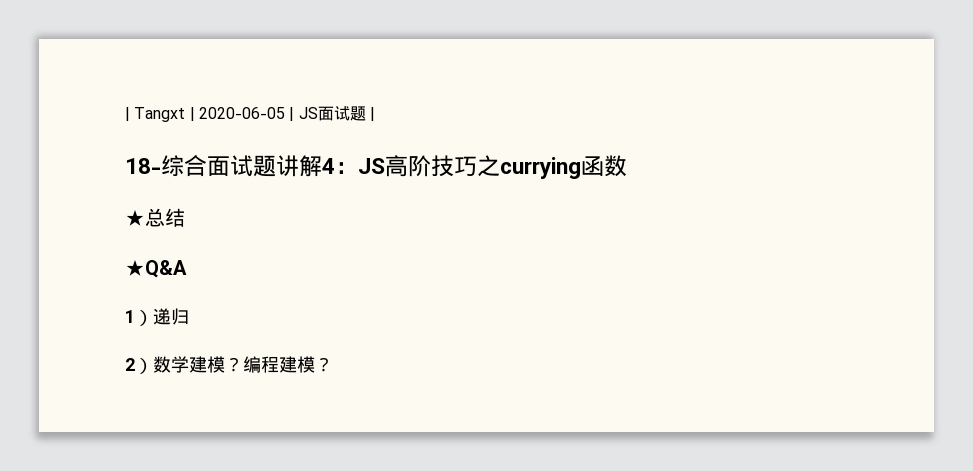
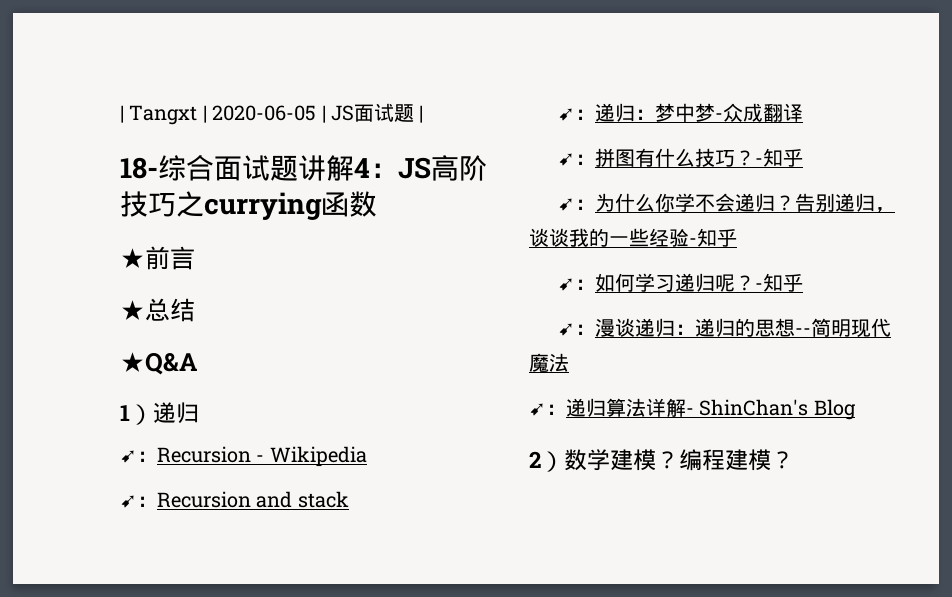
(627, 166) none -> [120,246,195,270] // ★前言
(189, 316) none -> [120,446,367,467] [120,491,349,508] [557,103,803,122] [557,148,803,167] [557,193,895,213] [529,228,737,247] [557,273,803,292] [557,318,891,338] [529,353,569,372] [529,398,856,420] // ➹：Recursion - Wikipedia // ➹：Recursion and stack // ➹：递归：梦中梦-众成翻译 // ➹：拼图有什么技巧？-知乎 // ➹：为什么你学不会递归？告别递归，谈谈我的一些经验-知乎 // ➹：如何学习递归呢？-知乎 // ➹：漫谈递归：递归的思想--简明现代魔法 // ➹：递归算法详解- ShinChan's Blog

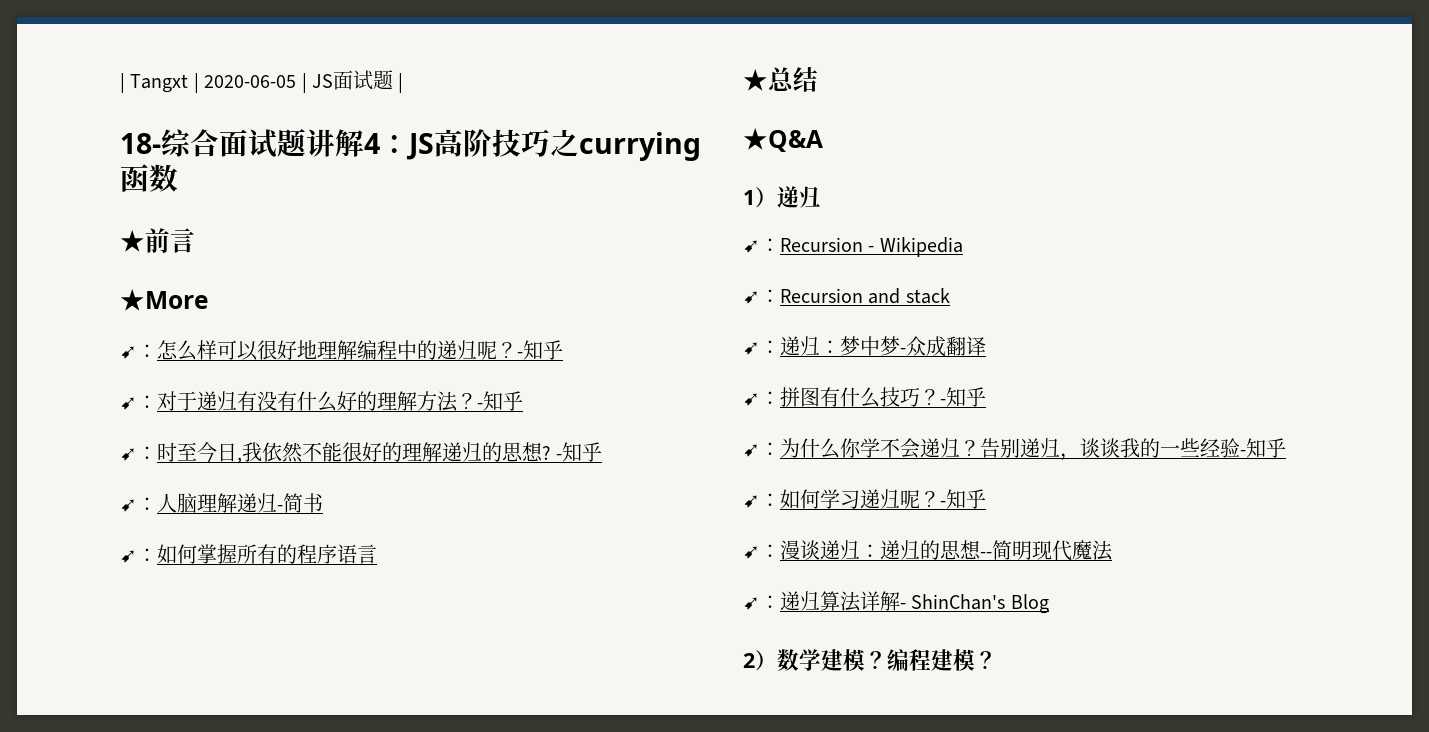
(195, 258) none -> [120,289,208,311] [120,340,563,361] [120,391,523,412] [120,442,603,464] [120,493,323,513] [120,544,377,564] // ★More // ➹：怎么样可以很好地理解编程中的递归呢？-知乎 // ➹：对于递归有没有什么好的理解方法？-知乎 // ➹：时至今日,我依然不能很好的理解递归的思想? -知乎 // ➹：人脑理解递归-简书 // ➹：如何掌握所有的程序语言

